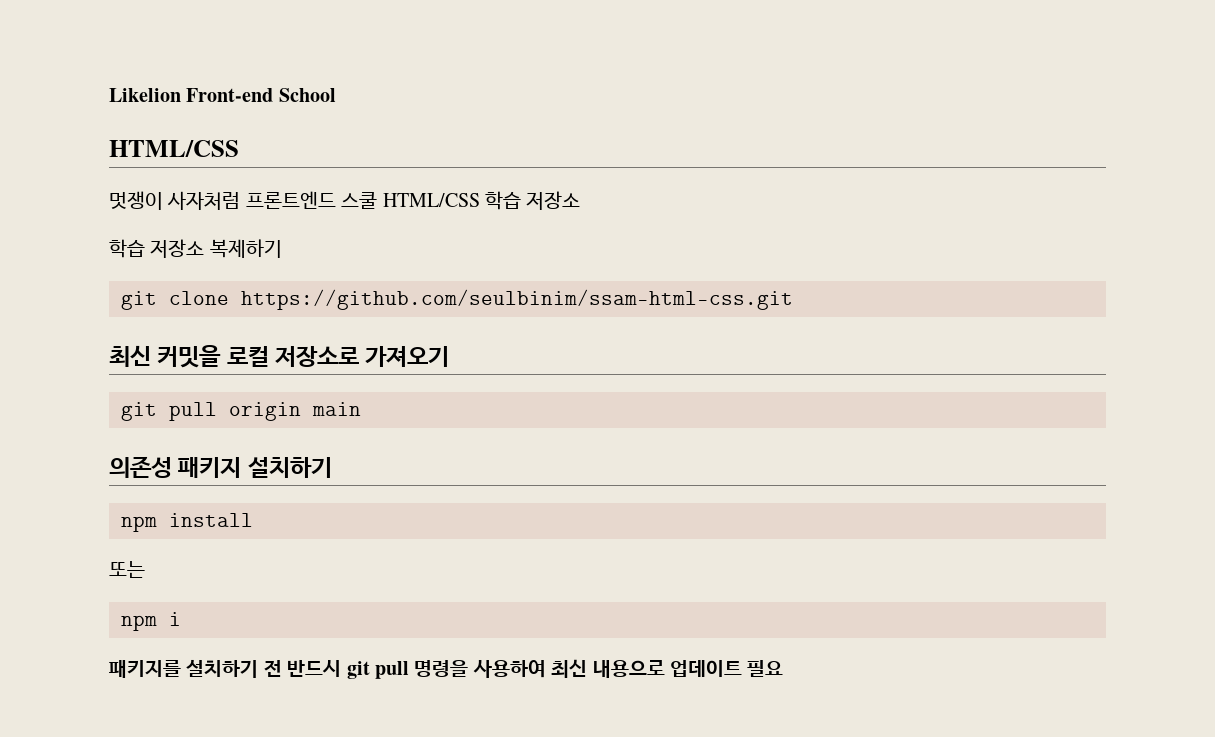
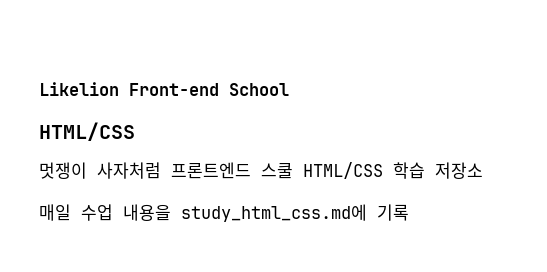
[109,239,282,258] [121,289,793,310] [109,345,450,368] [121,402,361,421] [109,456,332,478] [121,513,253,532] [109,561,145,578] [121,612,181,631] [109,659,784,679] 학습 저장소 복제하기 // git clone https://github.com/seulbinim/ssam-html-css.git // 최신 커밋을 로컬 저장소로 가져오기 // git pull origin main // 의존성 패키지 설치하기 // npm install // 또는 // npm i // 패키지를 설치하기 전 반드시 git pull 명령을 사용하여 최신 내용으로 업데이트 필요 -> [39,204,409,222] 매일 수업 내용을 study_html_css.md에 기록

